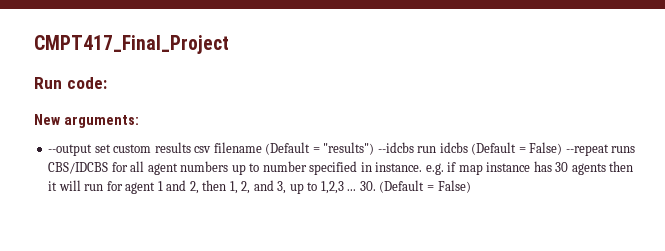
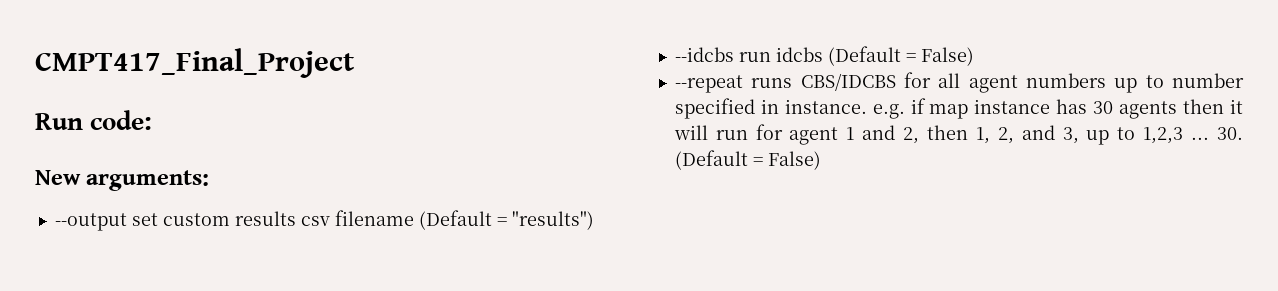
(375, 148) none -> (594, 220) //
(563, 148) none -> (974, 56) //

